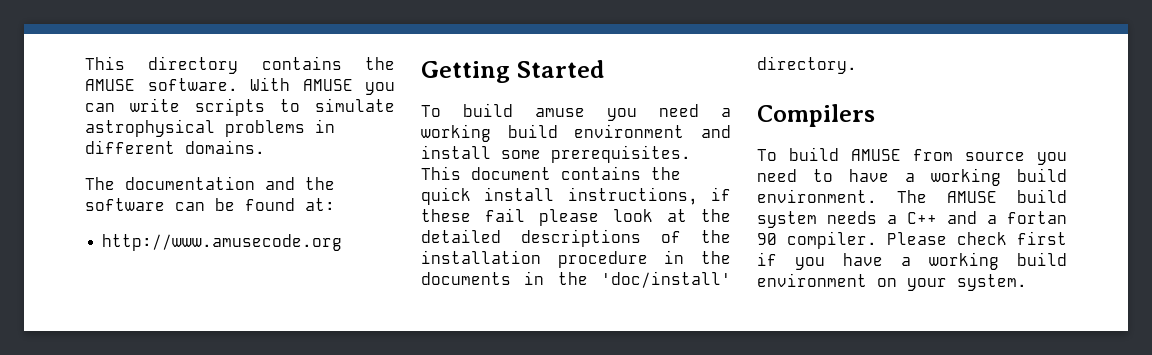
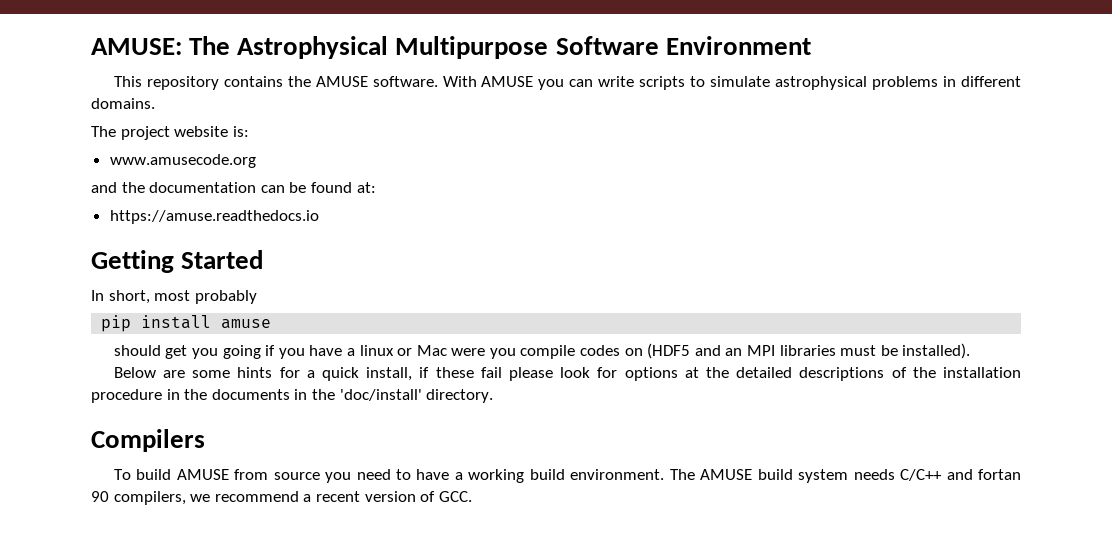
[85,56,239,74] This directory -> [91,36,811,59] [113,76,219,90] AMUSE: The Astrophysical Multipurpose Software Environment // This repository
[125,176,255,190] documentation -> [120,126,249,140] [109,154,256,168] project website is: // www.amusecode.org //
[85,198,165,211] software -> [149,182,257,193] documentation
[102,234,343,251] http://www.amusecode.org -> [109,210,319,224] https://amuse.readthedocs.io
[421,103,731,121] [421,124,731,142] [421,145,691,163] [421,166,681,180] [421,187,698,205] To build amuse you need a working build environment and install some prerequisites. This document contains the quick install instructions, -> [91,290,257,304] [101,315,272,332] [113,343,971,359] [113,367,413,381] In short, most probably // pip install amuse // should get you going if you have a linux or Mac were you compile codes on (HDF5 and an MPI libraries must be installed). // Below are some hints for a quick install,
(653, 215) none -> [597,367,678,381] for options
[887,211,1067,224] [757,231,1067,249] [757,252,1067,270] [757,273,1027,291] a C++ and a fortan 90 compiler. Please check first if you have a working build environment on your system. -> [900,469,1021,481] [91,491,472,505] C/C++ and fortan 90 compilers, we recommend a recent version of GCC.

